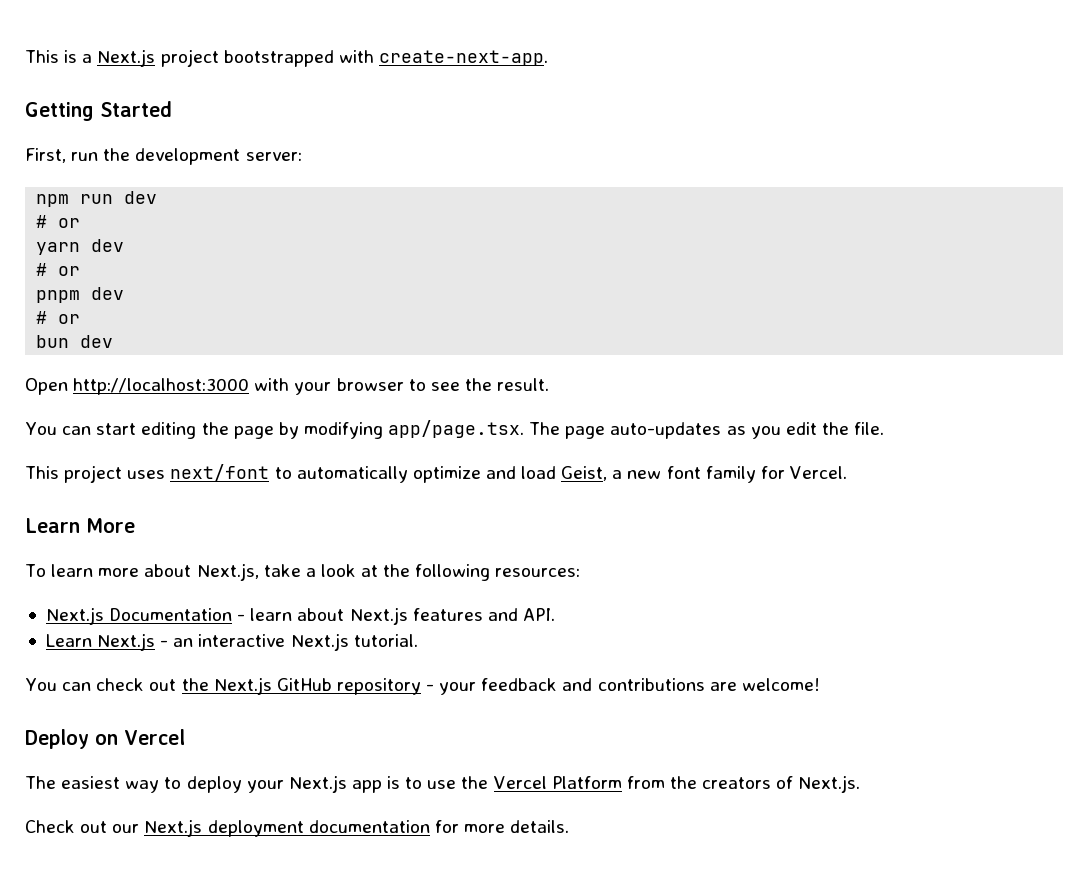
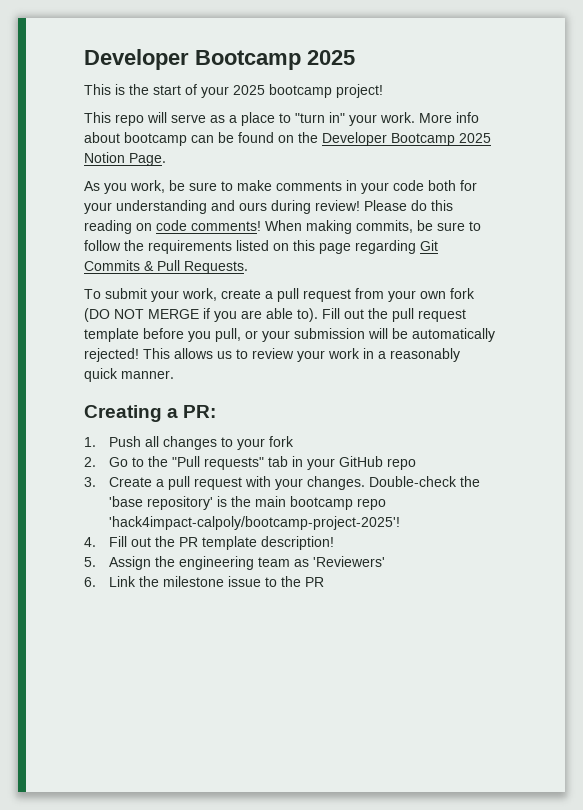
[25,49,548,67] [25,101,172,121] [25,148,302,165] [36,191,158,207] [36,215,81,228] [36,239,125,255] [36,263,81,276] [36,287,125,303] [36,311,81,324] [36,335,114,348] [25,378,550,395] [25,420,885,439] [25,464,847,483] [25,518,135,533] [25,563,581,581] [45,607,555,625] [45,633,418,651] [25,677,820,695] [25,729,185,749] [25,775,861,793] [25,819,570,837] This is a Next.js project bootstrapped with create-next-app. // Getting Started // First, run the development server: // npm run dev // # or // yarn dev // # or // pnpm dev // # or // bun dev // Open http://localhost:3000 with your browser to see the result. // You can start editing the page by modifying app/page.tsx. The page auto-updates as you edit the file. // This project uses next/font to automatically optimize and load Geist, a new font family for Vercel. // Learn More // To learn more about Next.js, take a look at the following resources: // Next.js Documentation - learn about Next.js features and API. // Learn Next.js - an interactive Next.js tutorial. // You can check out the Next.js GitHub repository - your feedback and contributions are welcome! // Deploy on Vercel // The easiest way to deploy your Next.js app is to use the Vercel Platform from the creators of Next.js. // Check out our Next.js deployment documentation for more details. -> [84,49,355,70] [84,84,383,98] [84,112,479,126] [84,132,491,146] [84,152,166,166] [84,180,477,194] [84,200,453,214] [84,220,481,234] [84,240,438,254] [84,260,248,274] [84,288,475,302] [84,308,466,322] [84,328,495,342] [84,348,460,362] [84,368,174,382] [84,405,217,422] [84,436,294,450] [84,456,416,470] [84,476,480,490] [108,496,386,510] [108,516,400,530] [84,536,334,550] [84,556,385,570] [84,576,324,587] Developer Bootcamp 2025 // This is the start of your 2025 bootcamp project! // This repo will serve as a place to "turn in" your work. More info about bootcamp can be found on the Developer Bootcamp 2025 Notion Page. // As you work, be sure to make comments in your code both for your understanding and ours during review! Please do this reading on code comments! When making commits, be sure to follow the requirements listed on this page regarding Git Commits & Pull Requests. // To submit your work, create a pull request from your own fork (DO NOT MERGE if you are able to). Fill out the pull request template before you pull, or your submission will be automatically rejected! This allows us to review your work in a reasonably quick manner. // Creating a PR: // 1. Push all changes to your fork // 2. Go to the "Pull requests" tab in your GitHub repo // 3. Create a pull request with your changes. Double-check the 'base repository' is the main bootcamp repo 'hack4impact-calpoly/bootcamp-project-2025'! // 4. Fill out the PR template description! // 5. Assign the engineering team as 'Reviewers' // 6. Link the milestone issue to the PR

